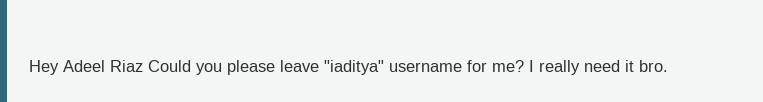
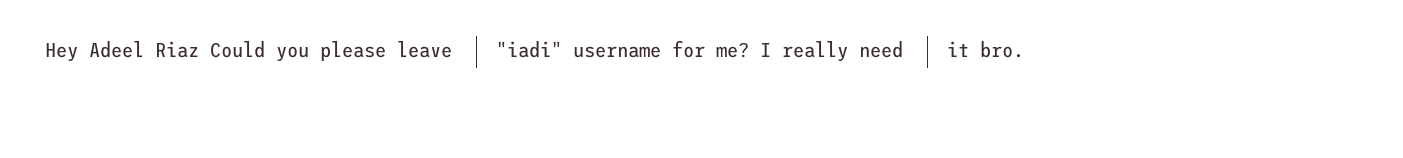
[324,60,384,75] "iaditya" -> [496,41,562,58] "iadi"

